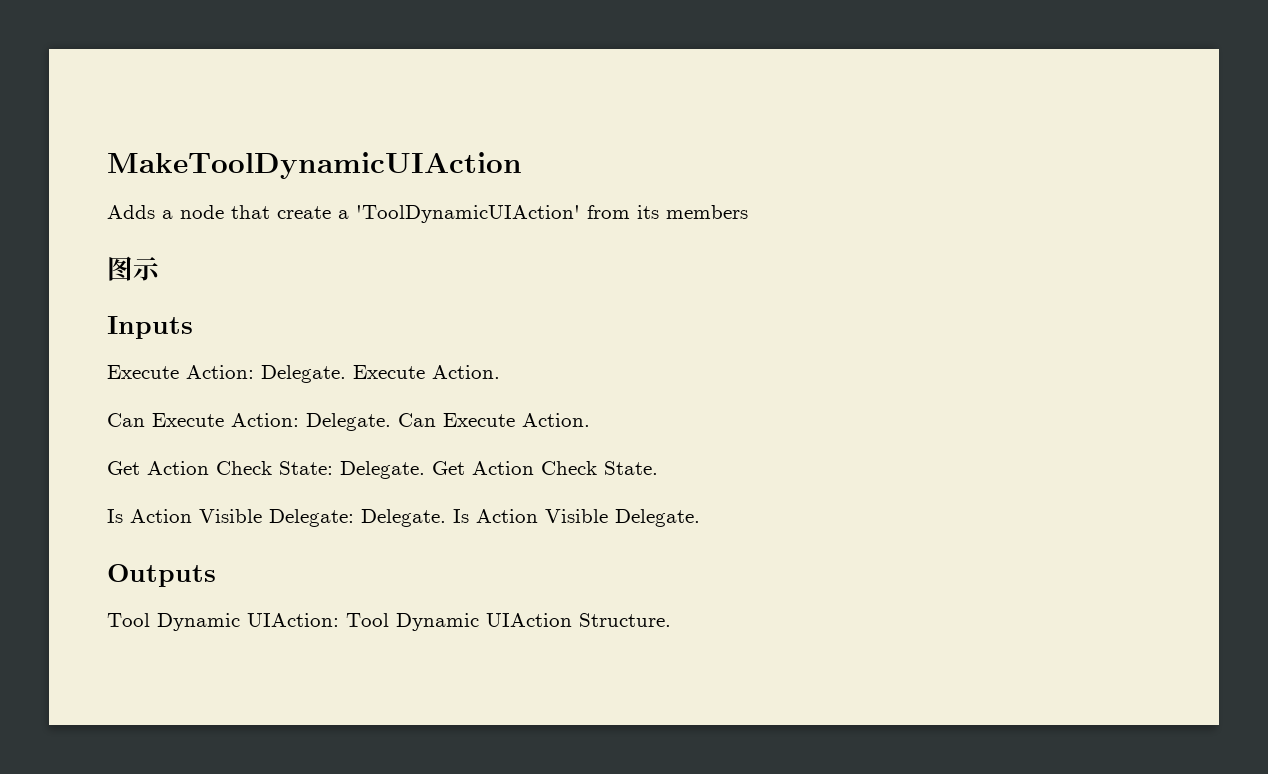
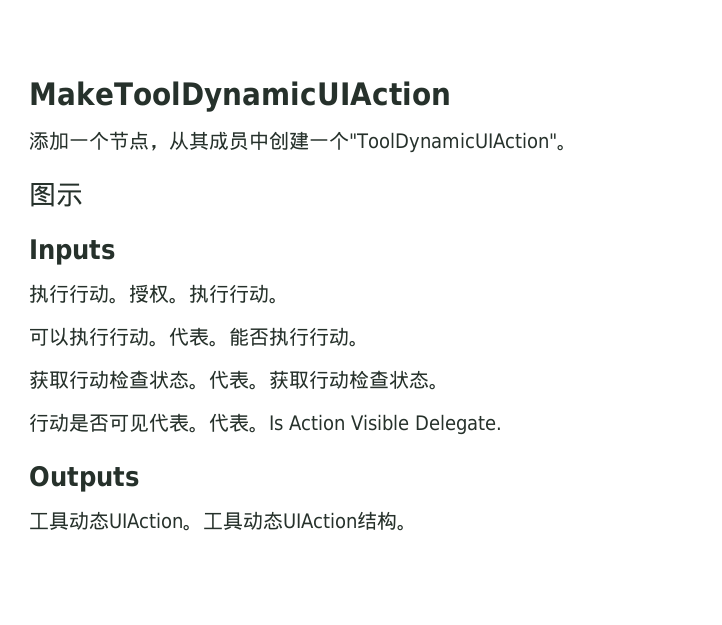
[107,205,748,223] [107,256,161,281] [107,316,193,339] [107,365,500,383] [107,413,590,431] [107,461,658,479] [107,509,446,527] Adds a node that create a 'ToolDynamicUIAction' from its members // 图示 // Inputs // Execute Action: Delegate. Execute Action. // Can Execute Action: Delegate. Can Execute Action. // Get Action Check State: Delegate. Get Action Check State. // Is Action Visible Delegate: Delegate. -> [29,131,577,153] [29,183,83,207] [29,239,115,265] [29,284,289,304] [29,327,369,347] [29,370,449,390] [29,413,269,433] 添加一个节点，从其成员中创建一个"ToolDynamicUIAction"。 // 图示 // Inputs // 执行行动。授权。执行行动。 // 可以执行行动。代表。能否执行行动。 // 获取行动检查状态。代表。获取行动检查状态。 // 行动是否可见代表。代表。
[107,613,671,631] Tool Dynamic UIAction: Tool Dynamic UIAction Structure. -> [29,511,417,531] 工具动态UIAction。工具动态UIAction结构。

